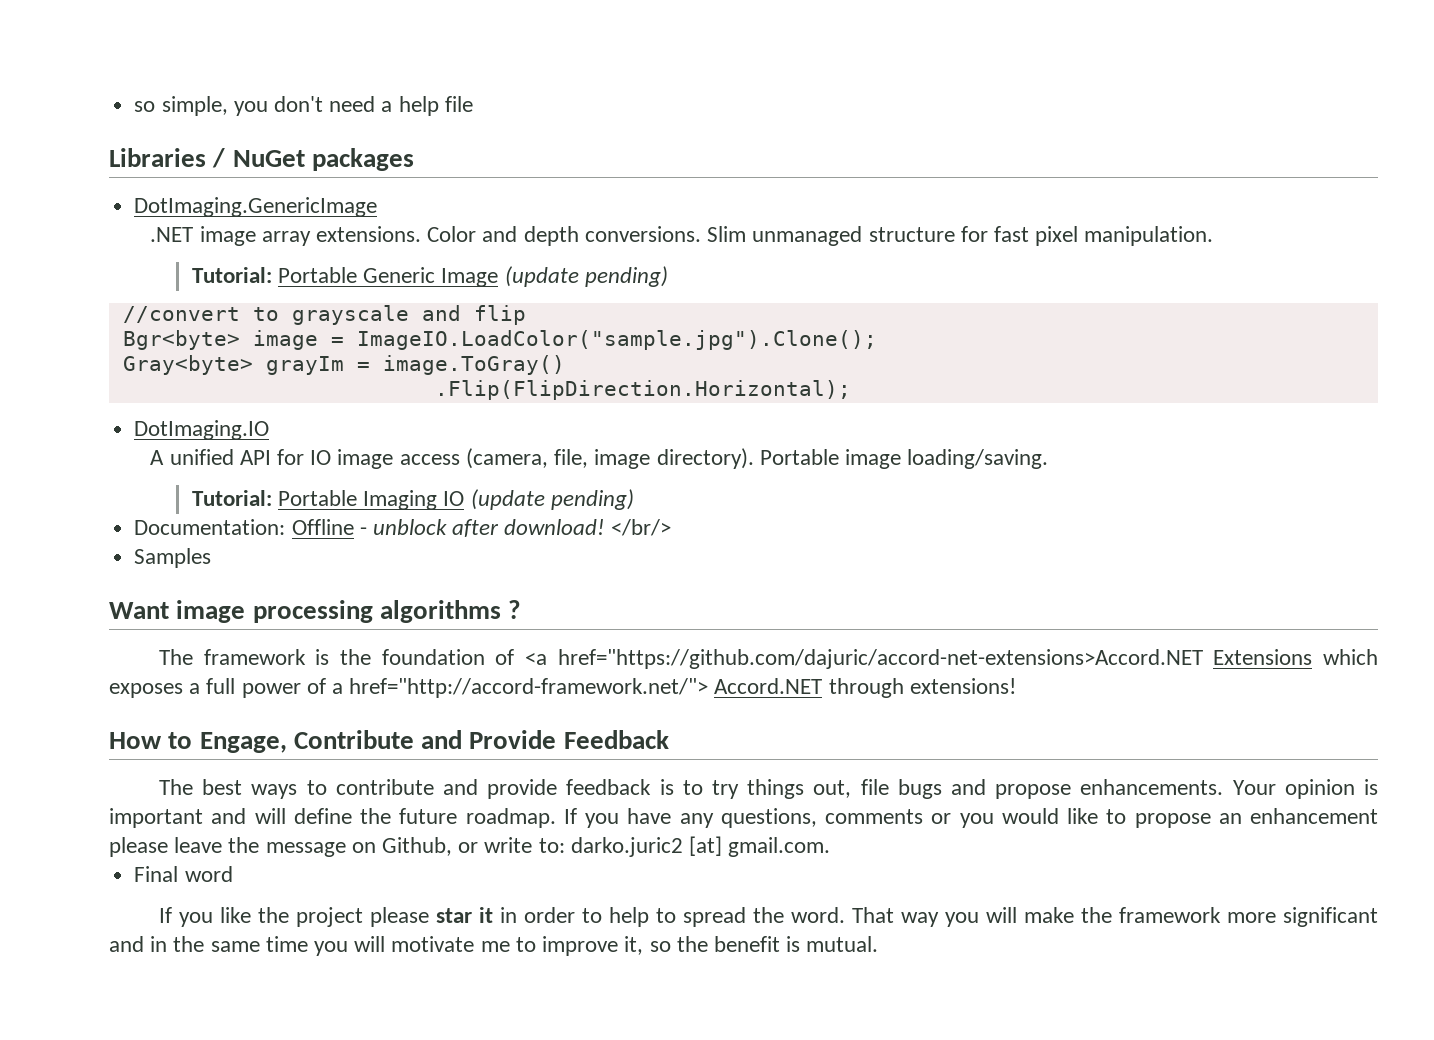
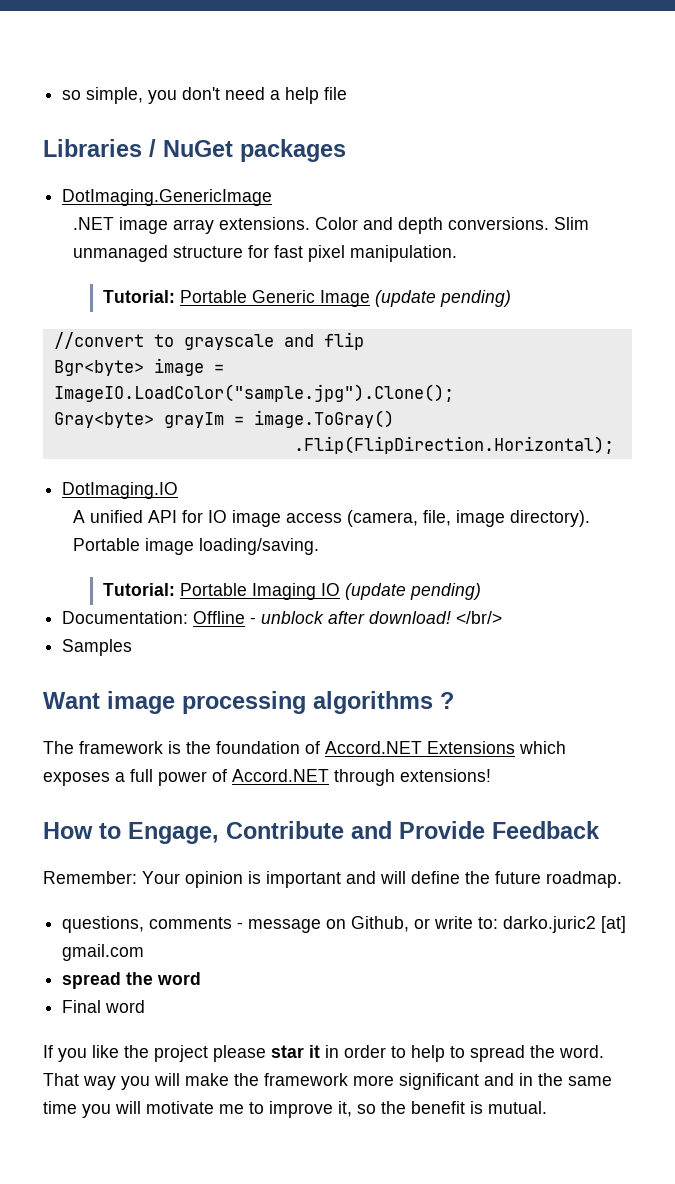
[525,649,1203,669] <a href="https://github.com/dajuric/accord-net-extensions>Accord.NET -> [325,741,422,754] Accord.NET
[332,678,709,698] a href="http://accord-framework.net/"> -> (227, 775) none
[159,779,1224,799] The best ways to contribute and provide feedback is to try things out, file bugs and propose enhancements. -> [43,871,137,884] Remember:
[563,808,1378,828] [109,837,260,857] If you have any questions, comments or you would like to propose an enhancement please leave the -> [62,916,244,933] // questions, comments -
[728,837,831,857] gmail.com. -> [62,944,145,961] [62,972,202,989] gmail.com // spread the word

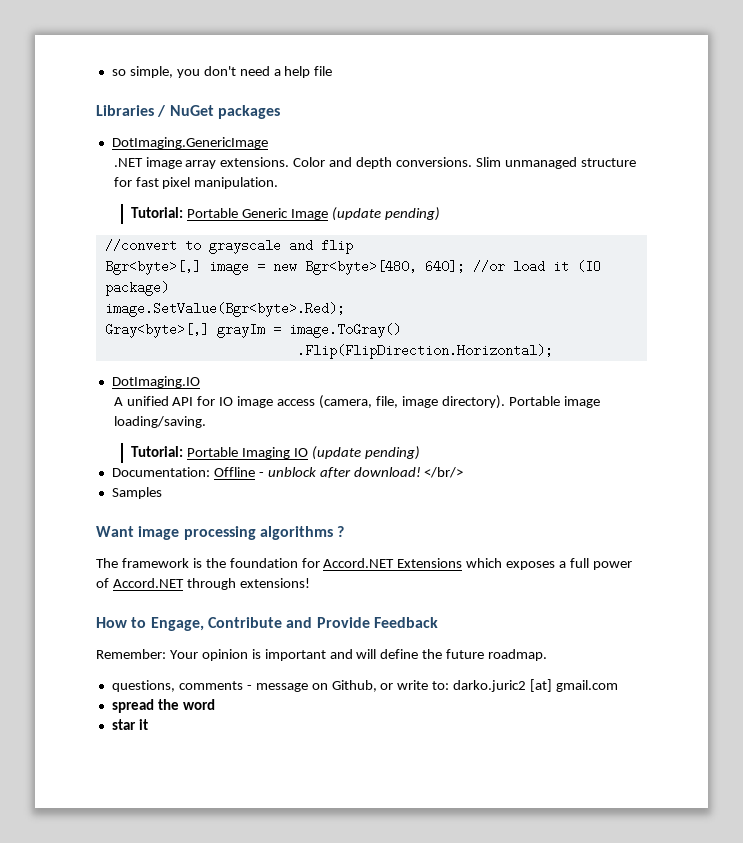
[53,360,144,376] Bgr<byte> -> [104,260,201,275] Bgr<byte>[,]
[53,384,454,402] [53,412,154,428] ImageIO.LoadColor("sample.jpg").Clone(); // Gray<byte> -> [272,260,601,275] [104,281,169,296] [104,302,345,317] [104,323,209,338] new Bgr<byte>[480, 640]; //or load it (IO package) // image.SetValue(Bgr<byte>.Red); // Gray<byte>[,]
[305,741,320,754] of -> [301,558,320,568] for
[62,1000,146,1013] [43,1045,604,1062] [43,1073,612,1090] [43,1101,547,1118] Final word // If you like the project please star it in order to help to spread the word. That way you will make the framework more significant and in the same time you will motivate me to improve it, so the benefit is mutual. -> [111,719,148,730] star it

